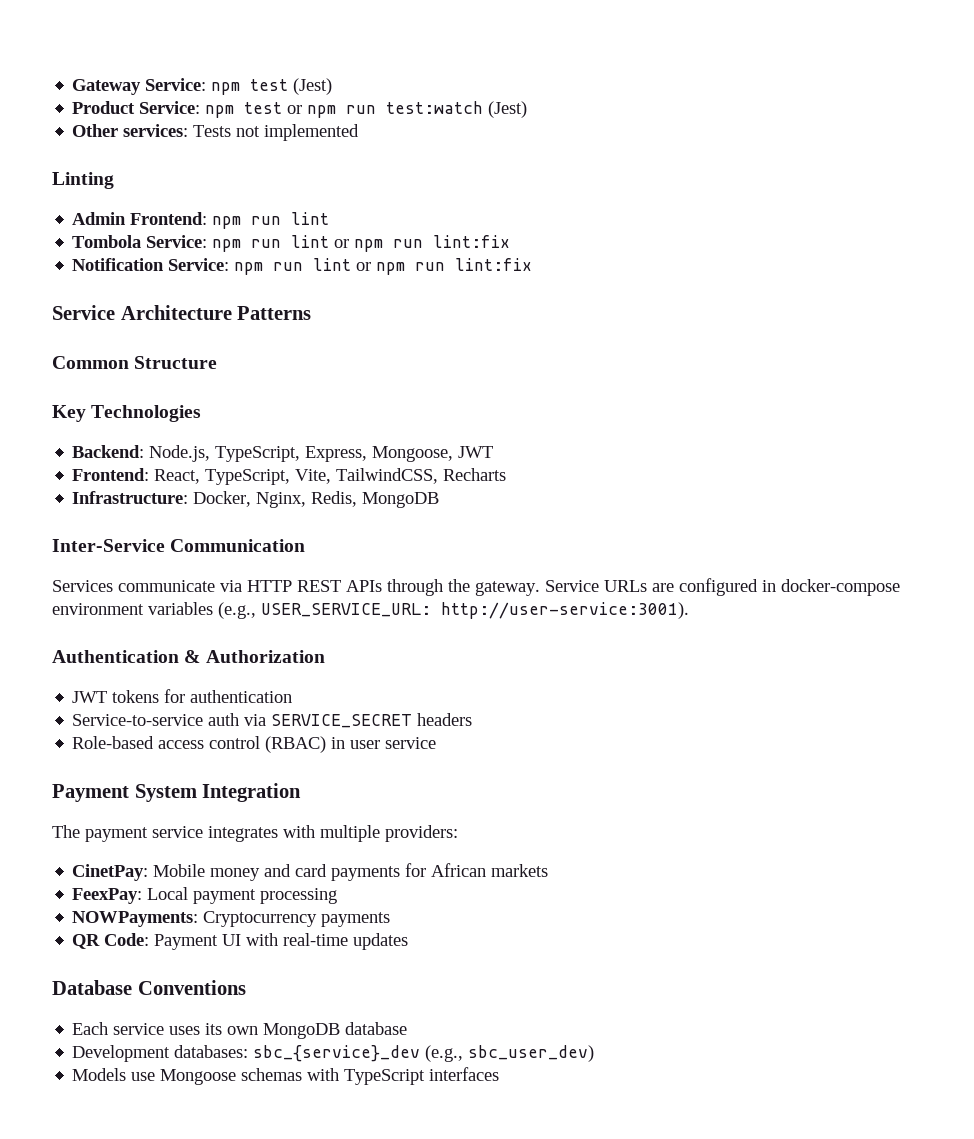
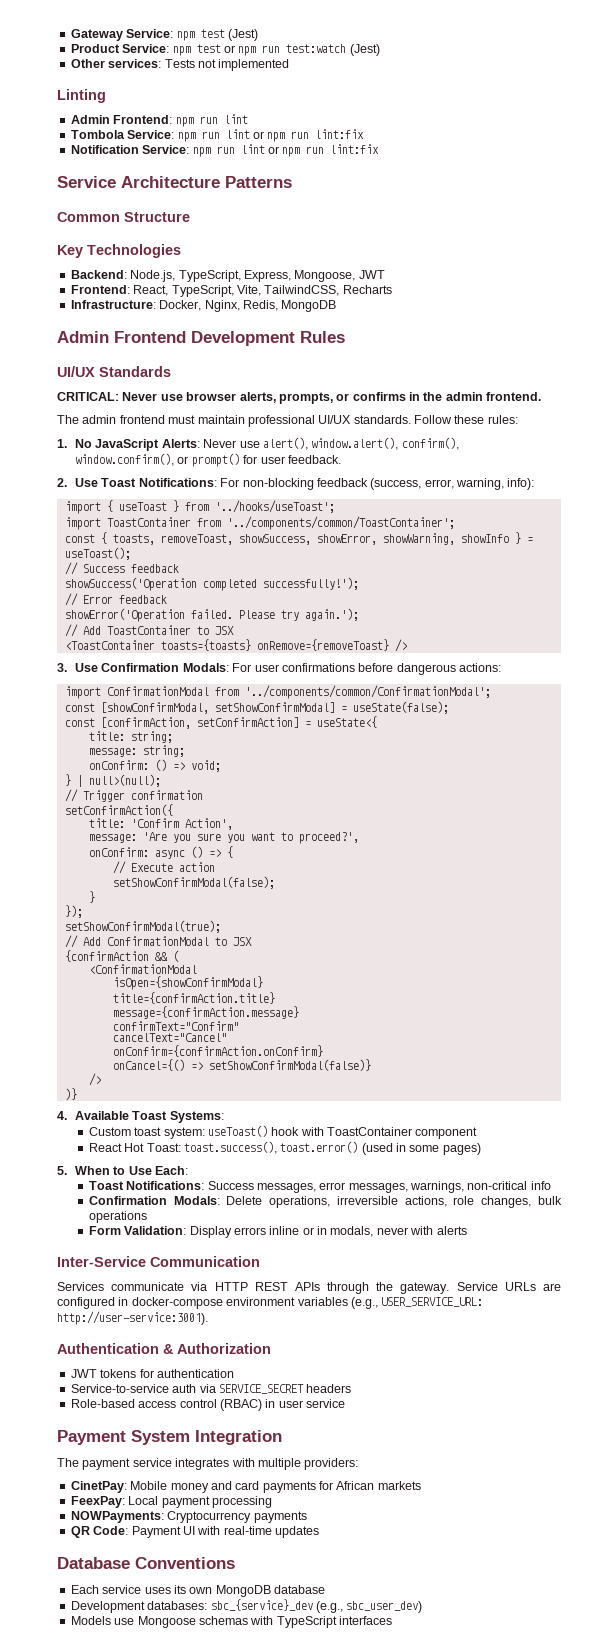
(440, 500) none -> [57,331,345,346] [57,366,171,377] [57,392,542,404] [57,415,518,427] [57,437,459,451] [75,453,341,467] [57,478,535,490] [64,500,335,514] [64,516,455,530] [64,532,533,545] [64,547,131,560] [64,562,179,575] [64,577,359,591] [64,593,167,606] [64,608,359,622] [64,624,234,637] [64,639,407,652] [57,663,502,675] [64,685,491,699] [64,701,449,714] [64,716,377,729] [88,731,173,743] [88,745,185,757] [88,759,221,772] [64,774,161,787] [64,789,203,802] [64,804,173,816] [88,818,233,830] [88,832,359,844] [88,846,233,859] [112,861,215,874] [112,876,275,889] [88,891,95,903] [64,905,83,918] [64,920,221,933] [64,935,252,948] [64,950,179,962] [88,964,197,974] [112,976,263,990] [112,992,275,1004] [112,1006,299,1019] [112,1021,239,1031] [112,1033,227,1042] [112,1045,323,1057] [112,1059,371,1071] [88,1073,101,1086] [64,1088,77,1100] [57,1111,224,1123] [88,1125,478,1139] [88,1141,481,1155] [57,1166,189,1175] [88,1181,551,1193] [88,1196,562,1208] [88,1211,147,1223] [88,1226,467,1238] // Admin Frontend Development Rules // UI/UX Standards // CRITICAL: Never use browser alerts, prompts, or confirms in the admin frontend. // The admin frontend must maintain professional UI/UX standards. Follow these rules: // 1. No JavaScript Alerts: Never use alert(), window.alert(), confirm(), window.confirm(), or prompt() for user feedback. // 2. Use Toast Notifications: For non-blocking feedback (success, error, warning, info): // import { useToast } from '../hooks/useToast'; // import ToastContainer from '../components/common/ToastContainer'; // const { toasts, removeToast, showSuccess, showError, showWarning, showInfo } = useToast(); // // Success feedback // showSuccess('Operation completed successfully!'); // // Error feedback // showError('Operation failed. Please try again.'); // // Add ToastContainer to JSX // <ToastContainer toasts={toasts} onRemove={removeToast} /> // 3. Use Confirmation Modals: For user confirmations before dangerous actions: // import ConfirmationModal from '../components/common/ConfirmationModal'; // const [showConfirmModal, setShowConfirmModal] = useState(false); // const [confirmAction, setConfirmAction] = useState<{ // title: string; // message: string; // onConfirm: () => void; // } | null>(null); // // Trigger confirmation // setConfirmAction({ // title: 'Confirm Action', // message: 'Are you sure you want to proceed?', // onConfirm: async () => { // // Execute action // setShowConfirmModal(false); // } // }); // setShowConfirmModal(true); // // Add ConfirmationModal to JSX // {confirmAction && ( // <ConfirmationModal // isOpen={showConfirmModal} // title={confirmAction.title} // message={confirmAction.message} // confirmText="Confirm" // cancelText="Cancel" // onConfirm={confirmAction.onConfirm} // onCancel={() => setShowConfirmModal(false)} // /> // )} // 4. Available Toast Systems: // Custom toast system: useToast() hook with ToastContainer component // React Hot Toast: toast.success(), toast.error() (used in some pages) // 5. When to Use Each: // Toast Notifications: Success messages, error messages, warnings, non-critical info // Confirmation Modals: Delete operations, irreversible actions, role changes, bulk operations // Form Validation: Display errors inline or in modals, never with alerts

